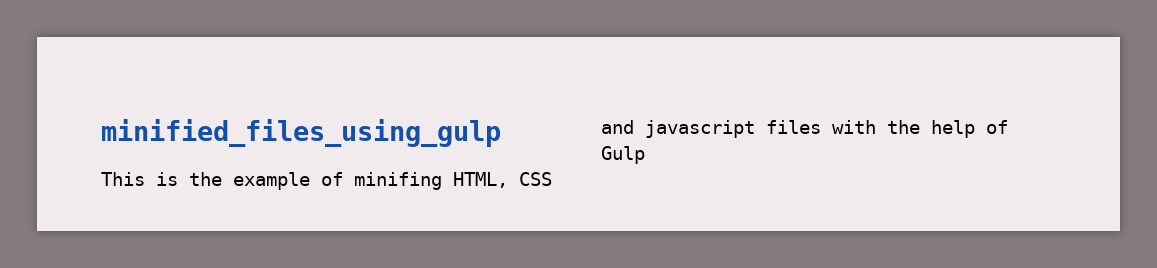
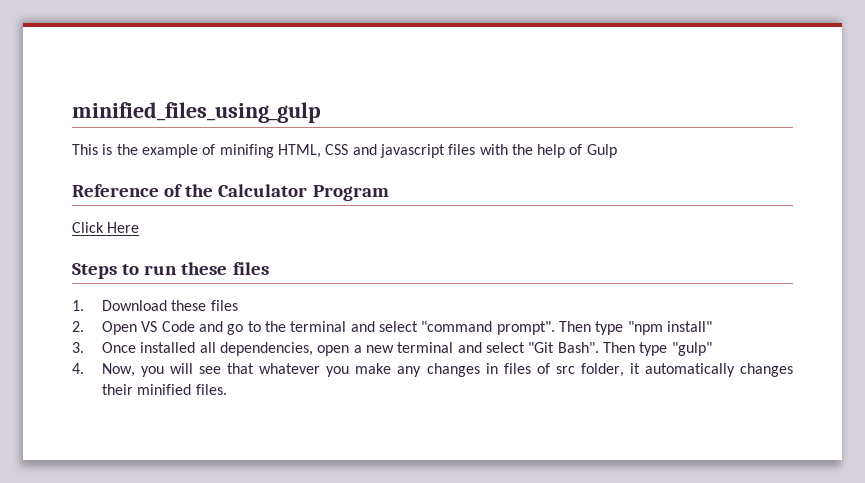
(645, 155) none -> [72,184,389,201] [72,222,140,233] [72,262,269,279] [72,300,238,311] [72,321,712,335] [72,342,712,356] [72,363,793,377] [102,384,227,395] // Reference of the Calculator Program // Click Here // Steps to run these files // 1. Download these files // 2. Open VS Code and go to the terminal and select "command prompt". Then type "npm install" // 3. Once installed all dependencies, open a new terminal and select "Git Bash". Then type "gulp" // 4. Now, you will see that whatever you make any changes in files of src folder, it automatically changes their minified files.

